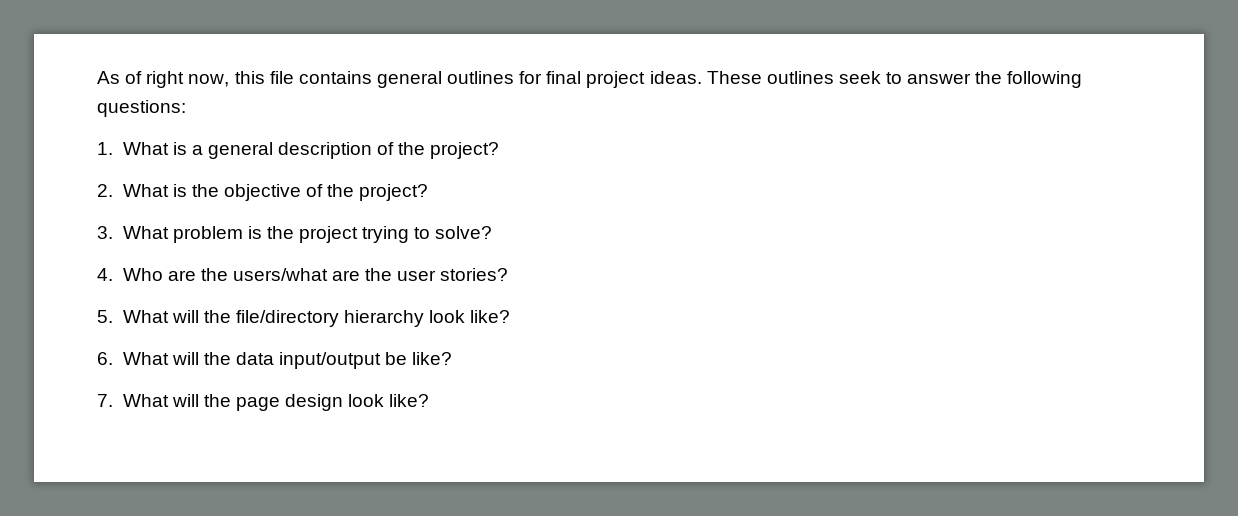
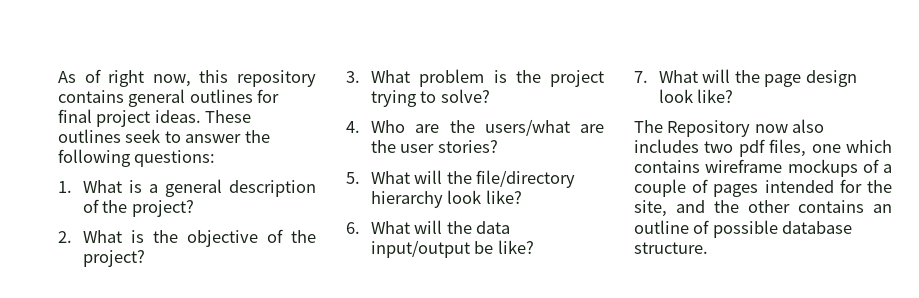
[269,71,294,84] file -> [237,70,316,87] repository
(430, 400) none -> [634,119,825,137] [634,139,892,157] [634,159,892,177] [634,179,892,197] [634,200,892,217] [634,220,853,238] [634,242,708,254] // The Repository now also includes two pdf files, one which contains wireframe mockups of a couple of pages intended for the site, and the other contains an outline of possible database structure.

